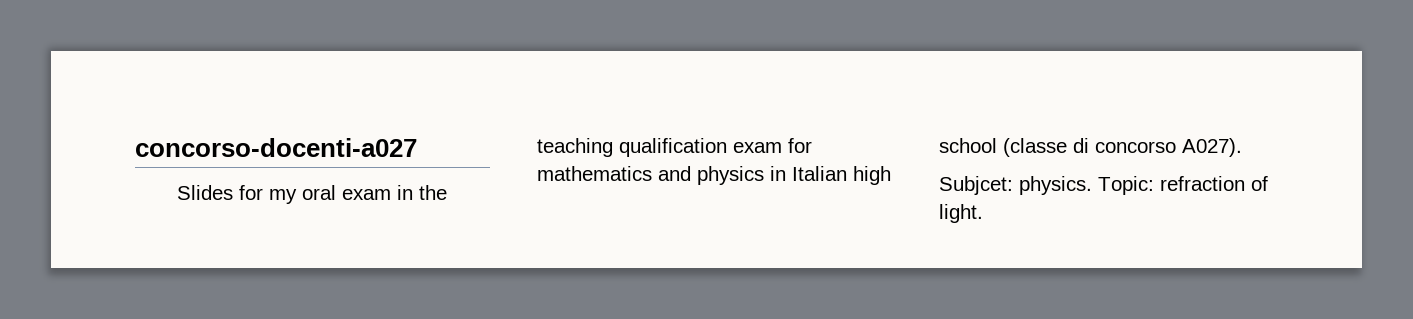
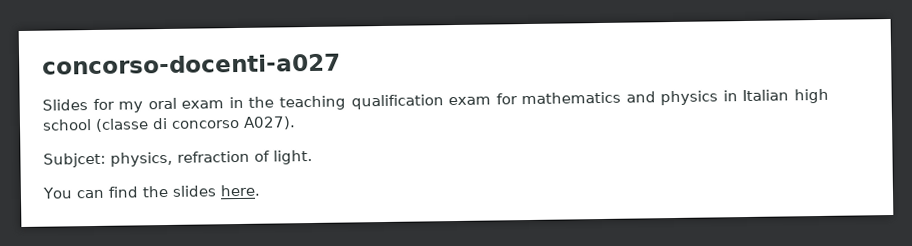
[1019,176,1154,195] physics. Topic: -> [110,151,173,167] physics,
(983, 213) none -> [42,184,260,199] // You can find the slides here.

